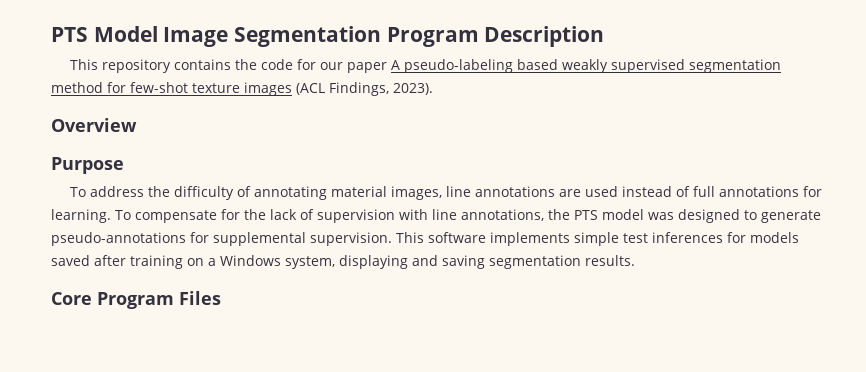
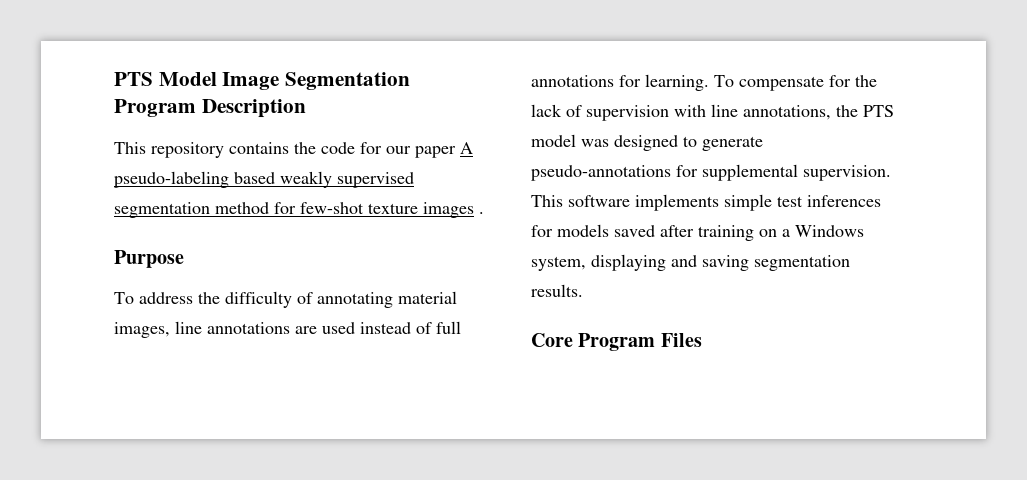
[296,82,433,96] [51,118,137,132] (ACL Findings, 2023). // Overview -> [479,212,484,214] .

